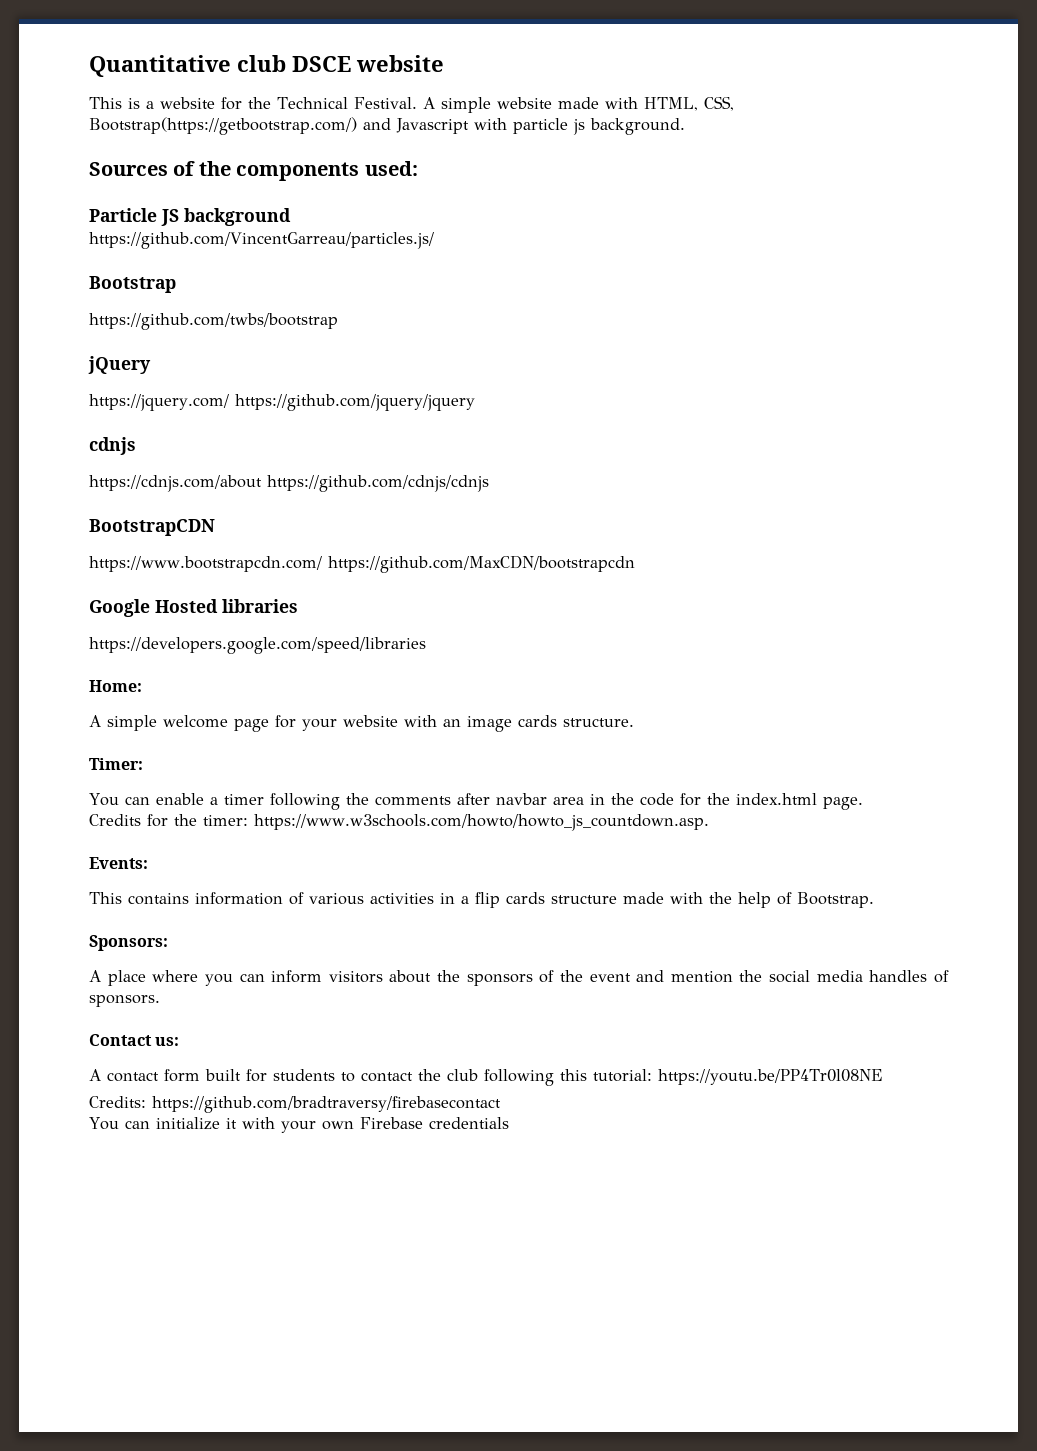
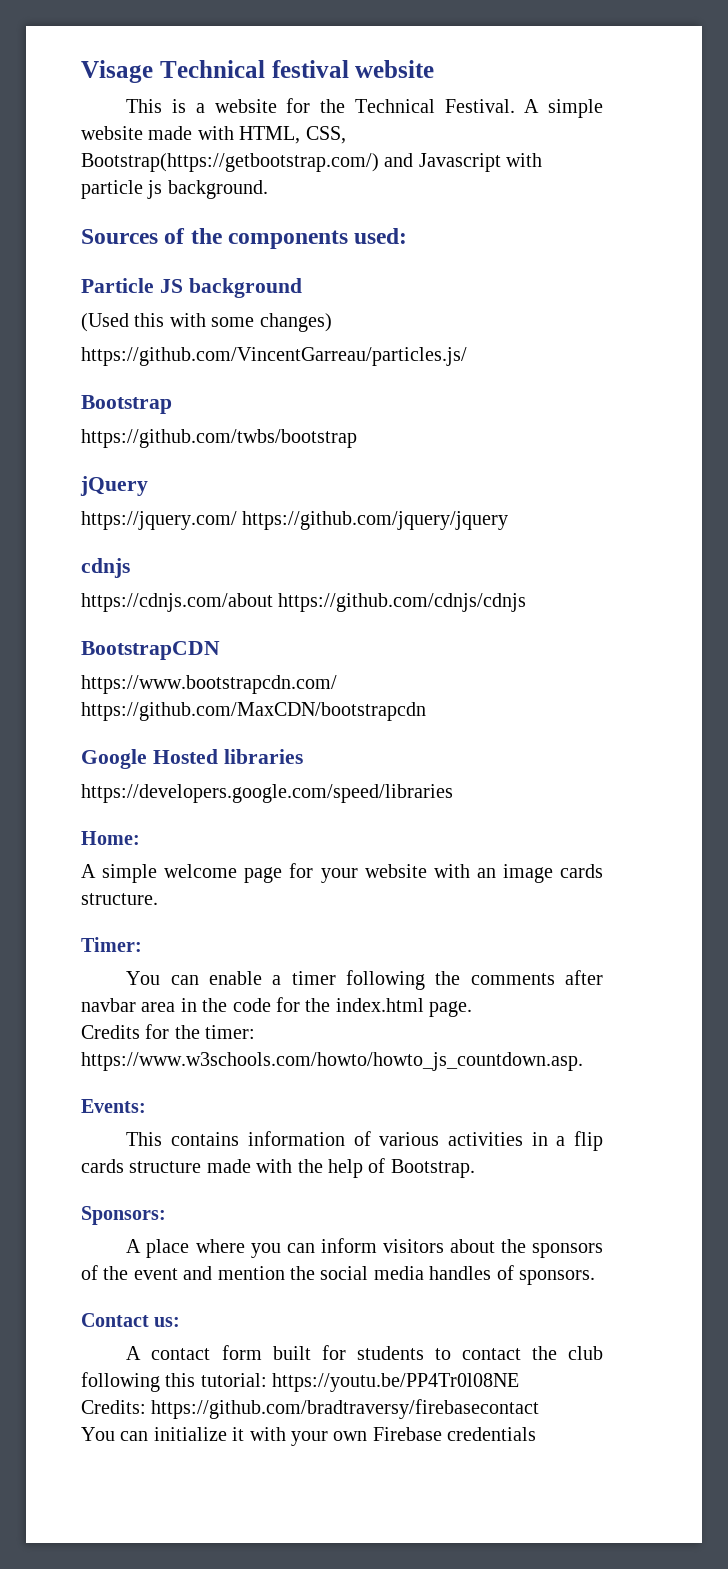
[89,55,351,77] Quantitative club DSCE -> [81,60,349,83] Visage Technical festival
(291, 217) none -> [81,313,332,332] // (Used this with some changes)

